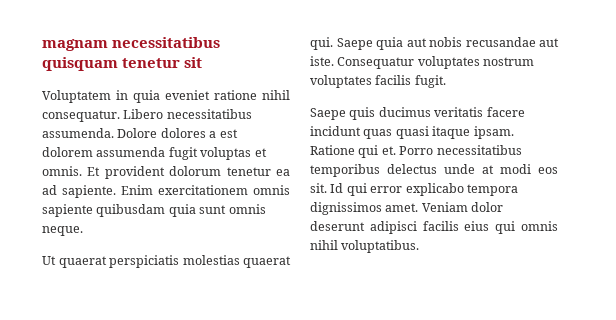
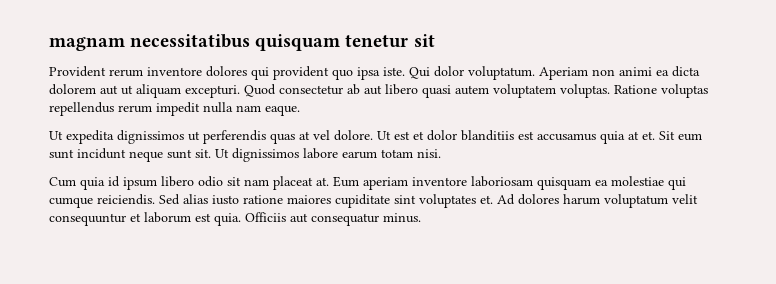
[42,90,290,103] [42,109,252,122] [42,128,238,138] [42,147,267,160] [42,166,290,179] [42,185,290,198] [42,204,266,217] [42,226,83,236] [42,255,291,268] [310,37,559,50] [310,56,535,69] [310,75,446,88] [310,107,525,120] [310,126,514,139] [310,145,522,158] [310,164,558,177] [310,183,518,196] [310,202,504,215] [310,221,558,234] [310,240,420,253] Voluptatem in quia eveniet ratione nihil consequatur. Libero necessitatibus assumenda. Dolore dolores a est dolorem assumenda fugit voluptas et omnis. Et provident dolorum tenetur ea ad sapiente. Enim exercitationem omnis sapiente quibusdam quia sunt omnis neque. // Ut quaerat perspiciatis molestias quaerat qui. Saepe quia aut nobis recusandae aut iste. Consequatur voluptates nostrum voluptates facilis fugit. // Saepe quis ducimus veritatis facere incidunt quas quasi itaque ipsam. Ratione qui et. Porro necessitatibus temporibus delectus unde at modi eos sit. Id qui error explicabo tempora dignissimos amet. Veniam dolor deserunt adipisci facilis eius qui omnis nihil voluptatibus. -> [49,66,700,80] [49,84,708,98] [49,102,300,116] [49,130,702,144] [49,148,441,162] [49,176,686,190] [49,194,698,208] [49,212,421,226] Provident rerum inventore dolores qui provident quo ipsa iste. Qui dolor voluptatum. Aperiam non animi ea dicta dolorem aut ut aliquam excepturi. Quod consectetur ab aut libero quasi autem voluptatem voluptas. Ratione voluptas repellendus rerum impedit nulla nam eaque. // Ut expedita dignissimos ut perferendis quas at vel dolore. Ut est et dolor blanditiis est accusamus quia at et. Sit eum sunt incidunt neque sunt sit. Ut dignissimos labore earum totam nisi. // Cum quia id ipsum libero odio sit nam placeat at. Eum aperiam inventore laboriosam quisquam ea molestiae qui cumque reiciendis. Sed alias iusto ratione maiores cupiditate sint voluptates et. Ad dolores harum voluptatum velit consequuntur et laborum est quia. Officiis aut consequatur minus.

